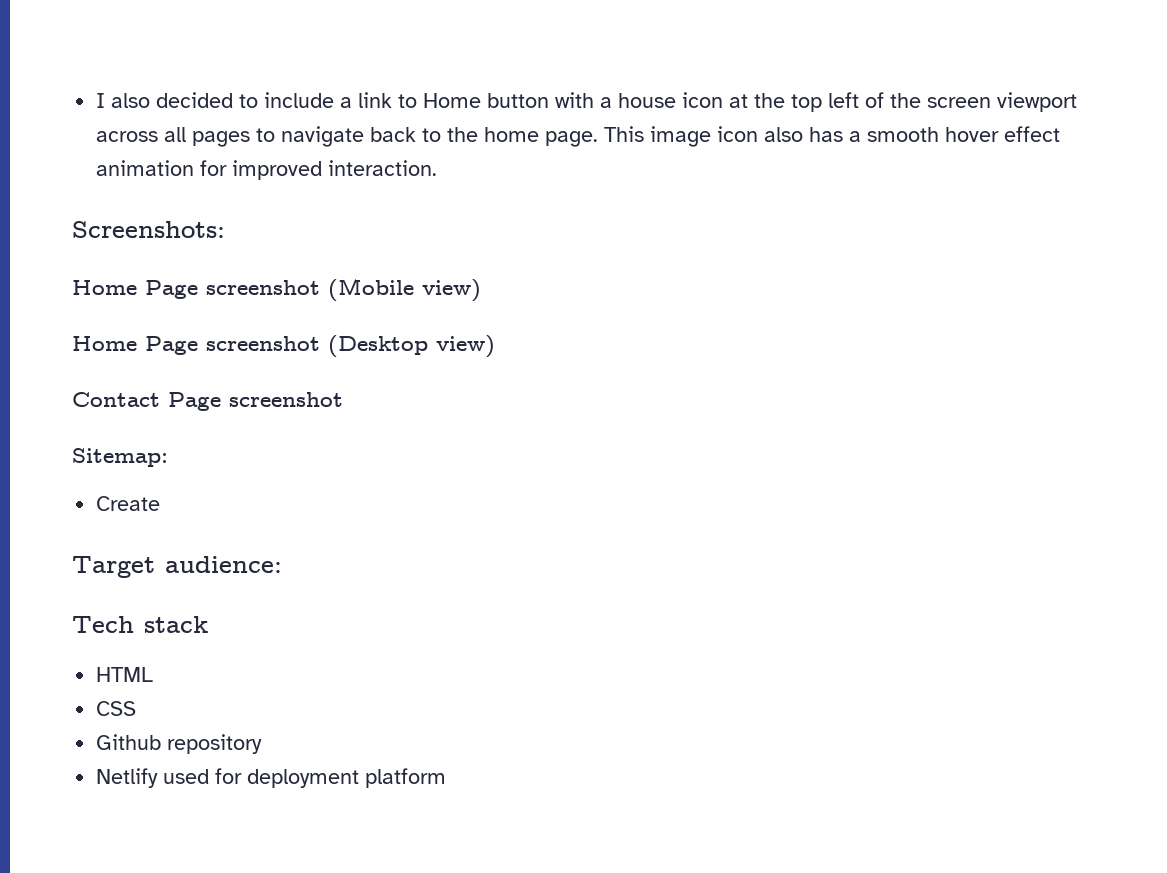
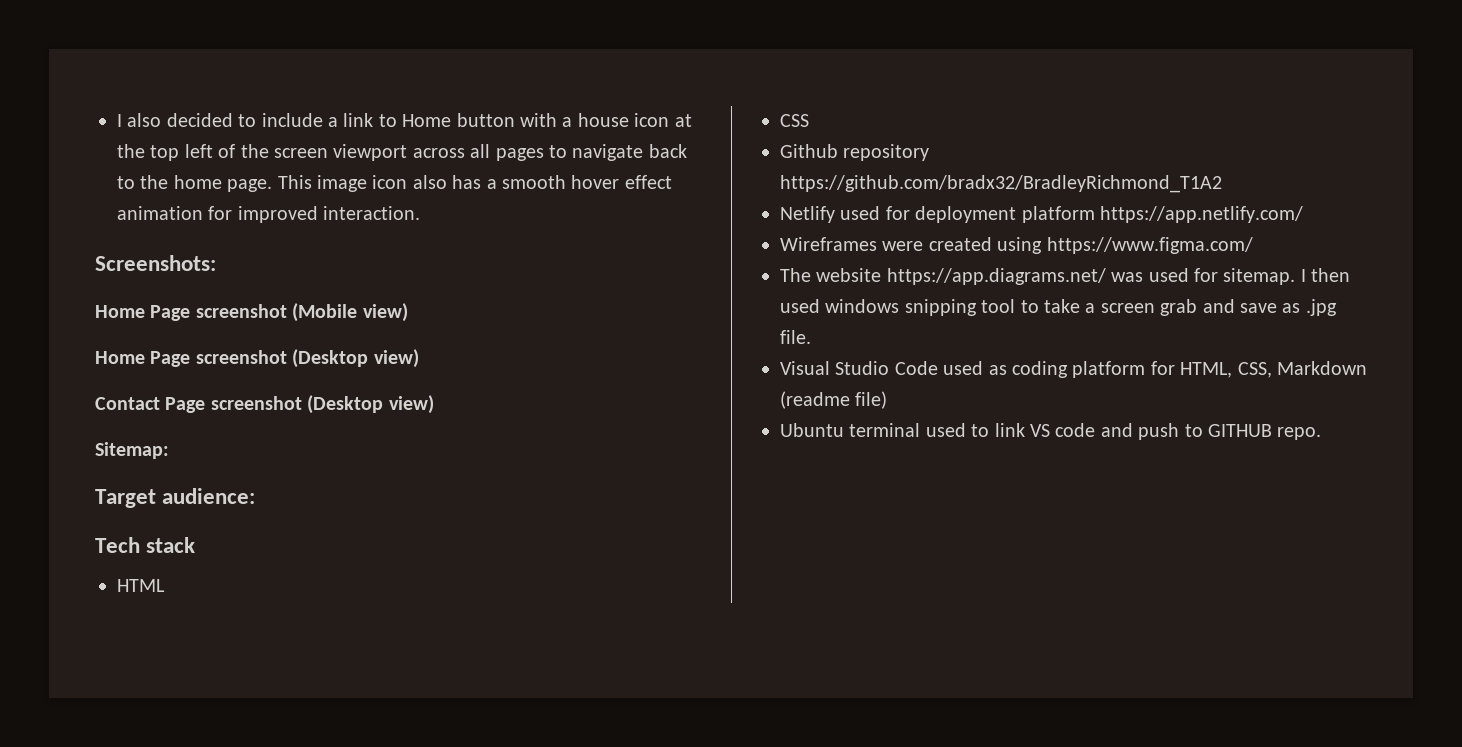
(343, 399) none -> [307,395,434,414] (Desktop view)
[96,496,161,511] // Create -> (169, 450) none
(263, 744) none -> [780,175,1222,193] https://github.com/bradx32/BradleyRichmond_T1A2
(447, 778) none -> [1100,206,1303,223] [780,237,1253,254] [780,268,1351,285] [780,299,1337,316] [780,330,811,344] [780,361,1367,378] [780,391,888,409] [780,423,1322,440] https://app.netlify.com/ // Wireframes were created using https://www.figma.com/ // The website https://app.diagrams.net/ was used for sitemap. I then used windows snipping tool to take a screen grab and save as .jpg file. // Visual Studio Code used as coding platform for HTML, CSS, Markdown (readme file) // Ubuntu terminal used to link VS code and push to GITHUB repo.

